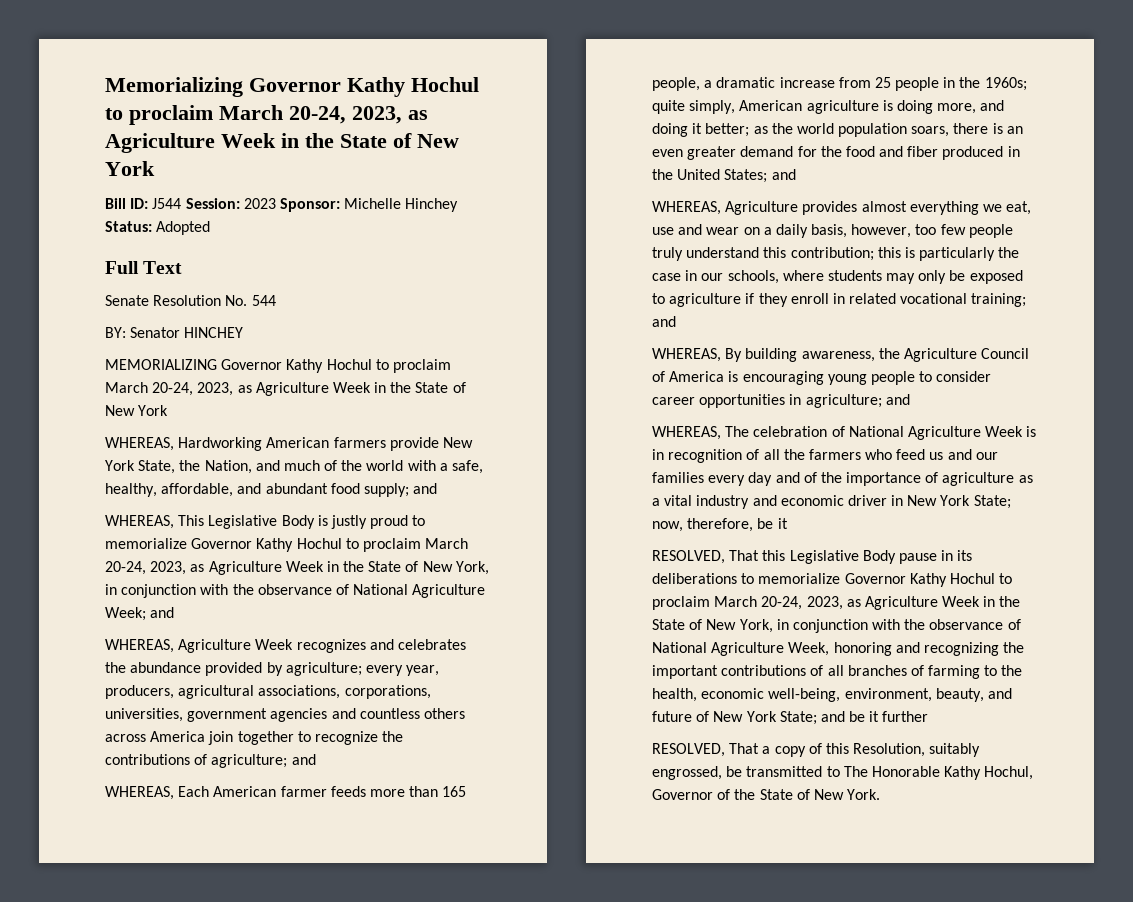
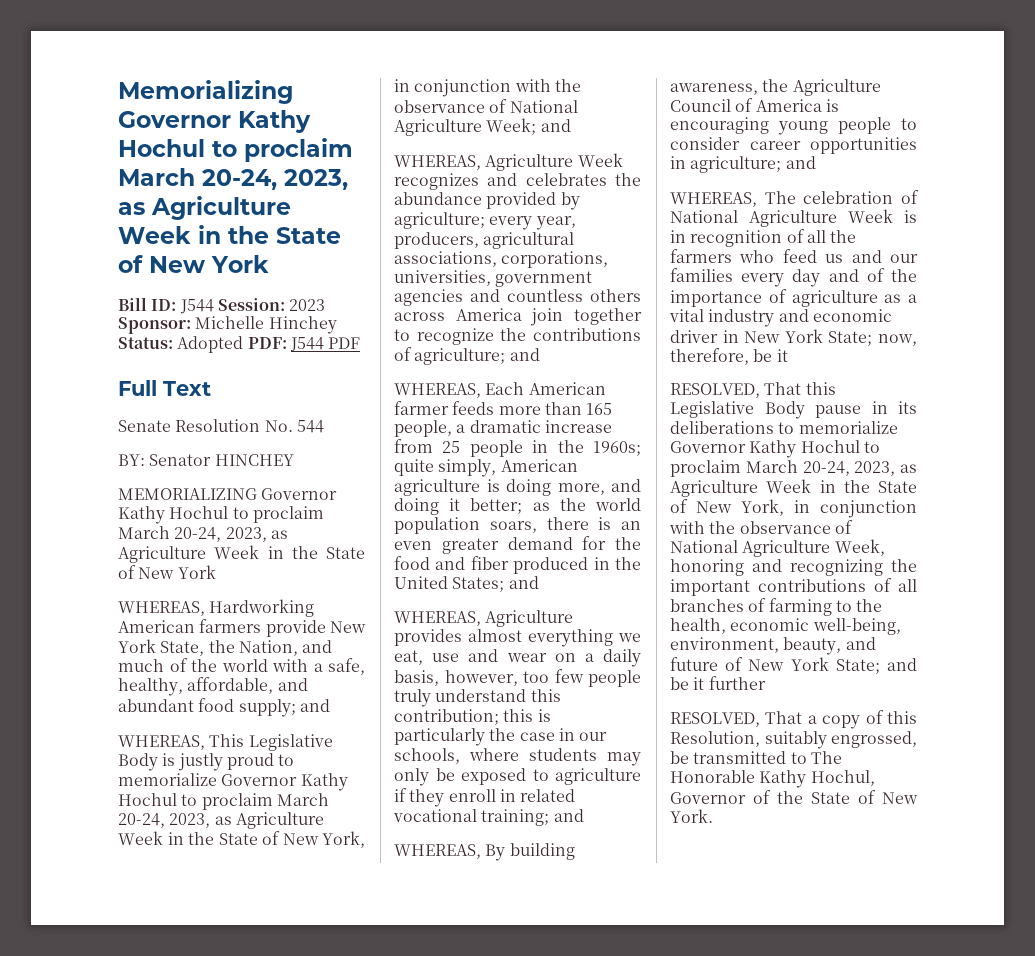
(211, 228) none -> [247,337,361,352] PDF: J544 PDF

